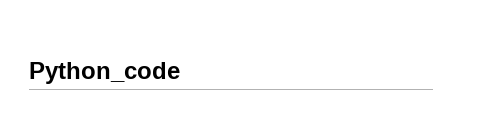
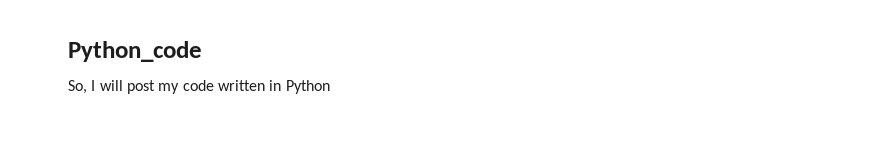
(180, 73) none -> [68,80,330,94] // So, I will post my code written in Python

